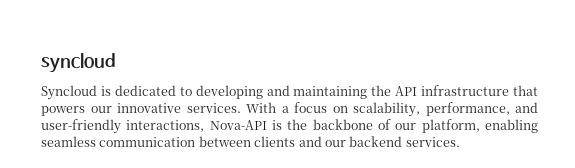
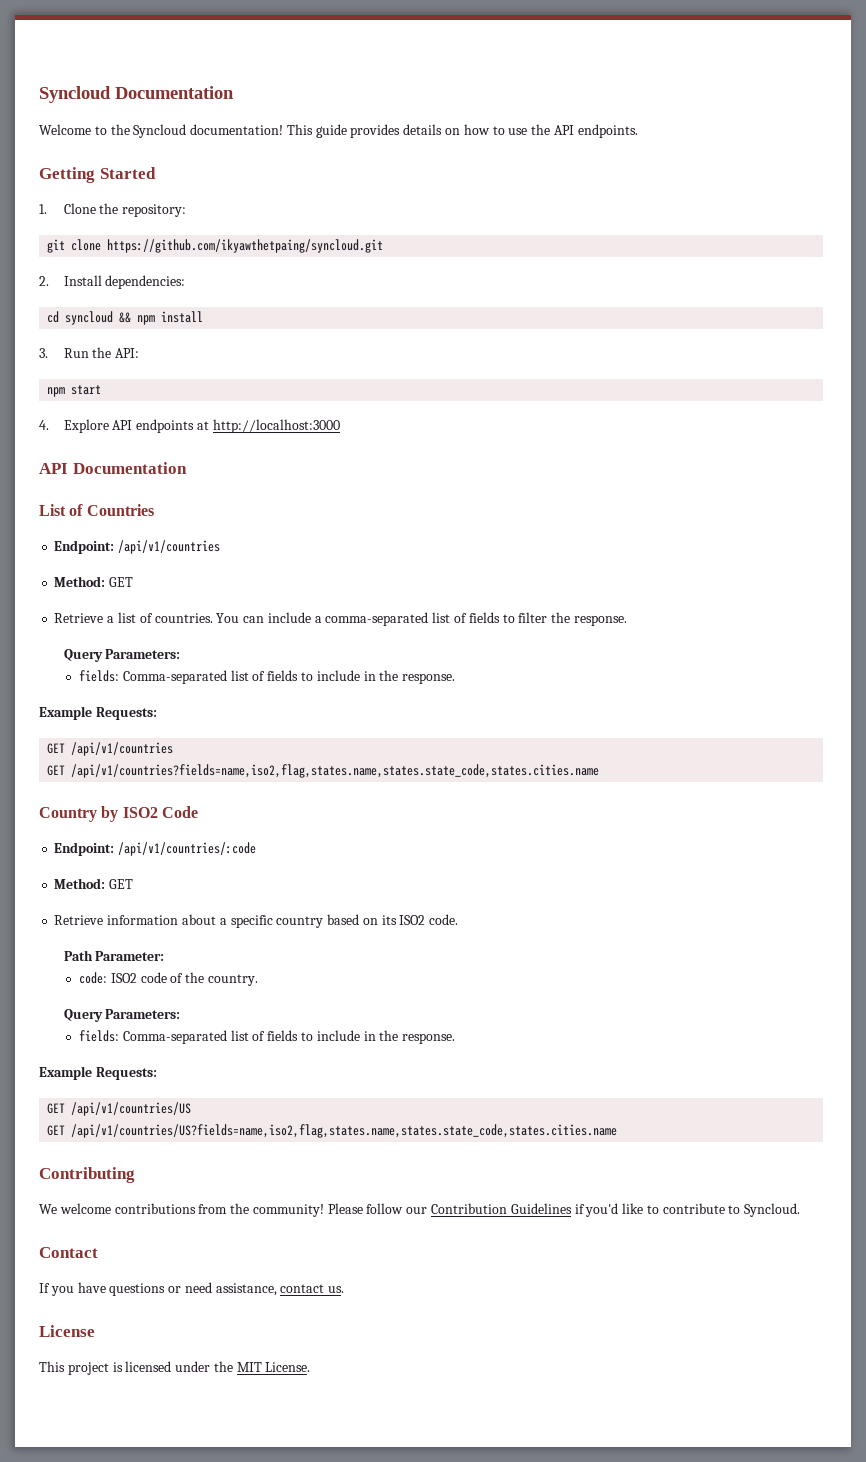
[41,53,116,73] [41,85,538,100] [41,102,538,117] [41,119,538,134] [41,136,460,147] syncloud // Syncloud is dedicated to developing and maintaining the API infrastructure that powers our innovative services. With a focus on scalability, performance, and user-friendly interactions, Nova-API is the backbone of our platform, enabling seamless communication between clients and our backend services. -> [39,86,234,103] [39,124,638,138] [39,167,156,183] [39,203,187,217] [47,239,384,253] [39,275,186,289] [47,311,204,325] [39,347,140,358] [47,385,102,397] [39,419,340,433] [39,462,187,474] [39,504,154,516] [54,540,221,554] [54,576,134,587] [54,612,627,626] [63,649,181,662] [79,670,456,684] [39,706,157,720] [47,742,174,756] [47,764,600,778] [39,806,198,822] [54,842,257,856] [54,878,134,889] [54,914,459,928] [63,950,165,961] [79,972,258,986] [63,1009,181,1022] [79,1030,456,1044] [39,1066,157,1080] [47,1102,192,1116] [47,1124,618,1138] [39,1167,135,1183] [39,1203,801,1217] [39,1247,98,1258] [39,1282,345,1296] [39,1325,95,1337] [39,1361,311,1375] Syncloud Documentation // Welcome to the Syncloud documentation! This guide provides details on how to use the API endpoints. // Getting Started // 1. Clone the repository: // git clone https://github.com/ikyawthetpaing/syncloud.git // 2. Install dependencies: // cd syncloud && npm install // 3. Run the API: // npm start // 4. Explore API endpoints at http://localhost:3000 // API Documentation // List of Countries // Endpoint: /api/v1/countries // Method: GET // Retrieve a list of countries. You can include a comma-separated list of fields to filter the response. // Query Parameters: // fields: Comma-separated list of fields to include in the response. // Example Requests: // GET /api/v1/countries // GET /api/v1/countries?fields=name,iso2,flag,states.name,states.state_code,states.cities.name // Country by ISO2 Code // Endpoint: /api/v1/countries/:code // Method: GET // Retrieve information about a specific country based on its ISO2 code. // Path Parameter: // code: ISO2 code of the country. // Query Parameters: // fields: Comma-separated list of fields to include in the response. // Example Requests: // GET /api/v1/countries/US // GET /api/v1/countries/US?fields=name,iso2,flag,states.name,states.state_code,states.cities.name // Contributing // We welcome contributions from the community! Please follow our Contribution Guidelines if you'd like to contribute to Syncloud. // Contact // If you have questions or need assistance, contact us. // License // This project is licensed under the MIT License.

